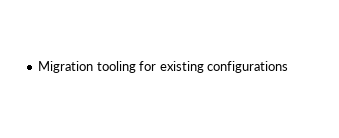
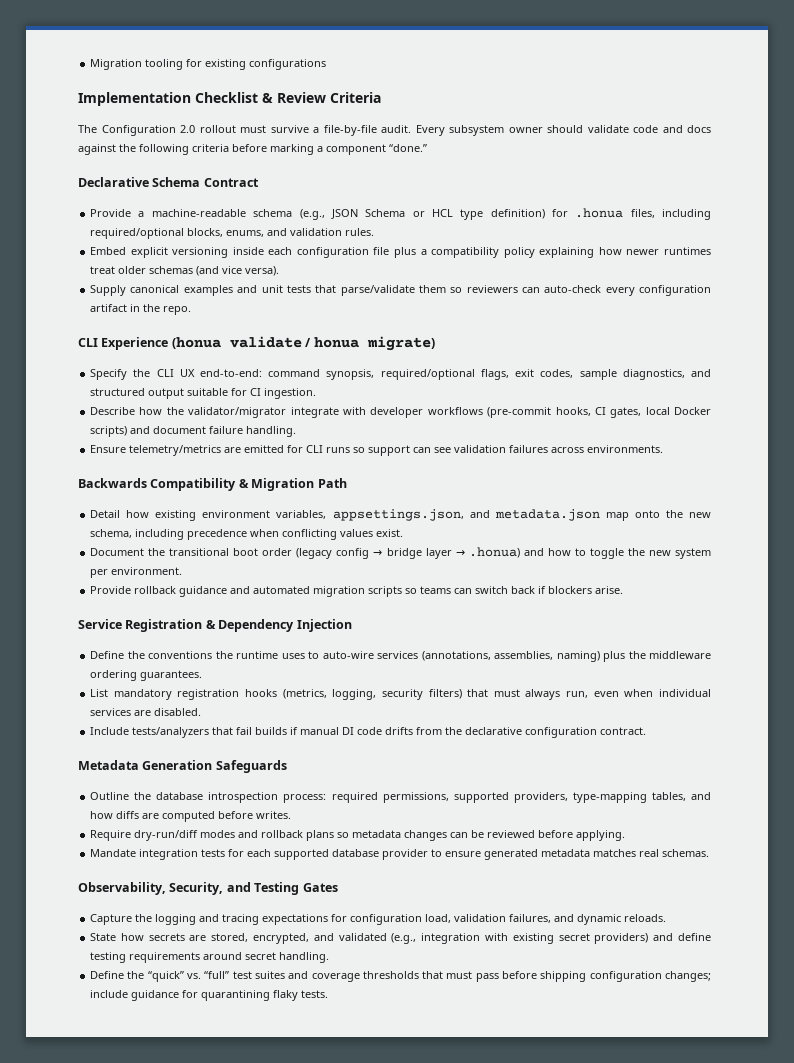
(289, 67) none -> [78,92,381,106] [78,125,711,136] [78,144,427,155] [78,177,259,187] [90,208,712,220] [90,228,375,239] [90,247,711,258] [90,266,280,276] [90,285,712,296] [90,304,192,315] [78,336,435,351] [90,369,711,380] [90,388,317,399] [90,407,711,418] [90,426,297,437] [90,445,664,456] [78,478,347,491] [90,509,712,521] [90,529,404,540] [90,547,711,559] [90,567,183,578] [90,586,624,597] [78,619,352,632] [90,651,711,662] [90,670,203,681] [90,689,711,700] [90,708,202,716] [90,727,647,738] [78,760,287,773] [90,792,711,803] [90,811,292,822] [90,830,626,841] [90,849,710,860] [78,882,338,895] [90,914,667,925] [90,933,711,944] [90,952,330,963] [90,971,711,982] [90,990,329,1001] // Implementation Checklist & Review Criteria // The Configuration 2.0 rollout must survive a file-by-file audit. Every subsystem owner should validate code and docs against the following criteria before marking a component “done.” // Declarative Schema Contract // Provide a machine-readable schema (e.g., JSON Schema or HCL type definition) for .honua files, including required/optional blocks, enums, and validation rules. // Embed explicit versioning inside each configuration file plus a compatibility policy explaining how newer runtimes treat older schemas (and vice versa). // Supply canonical examples and unit tests that parse/validate them so reviewers can auto-check every configuration artifact in the repo. // CLI Experience (honua validate / honua migrate) // Specify the CLI UX end-to-end: command synopsis, required/optional flags, exit codes, sample diagnostics, and structured output suitable for CI ingestion. // Describe how the validator/migrator integrate with developer workflows (pre-commit hooks, CI gates, local Docker scripts) and document failure handling. // Ensure telemetry/metrics are emitted for CLI runs so support can see validation failures across environments. // Backwards Compatibility & Migration Path // Detail how existing environment variables, appsettings.json, and metadata.json map onto the new schema, including precedence when conflicting values exist. // Document the transitional boot order (legacy config → bridge layer → .honua) and how to toggle the new system per environment. // Provide rollback guidance and automated migration scripts so teams can switch back if blockers arise. // Service Registration & Dependency Injection // Define the conventions the runtime uses to auto-wire services (annotations, assemblies, naming) plus the middleware ordering guarantees. // List mandatory registration hooks (metrics, logging, security filters) that must always run, even when individual services are disabled. // Include tests/analyzers that fail builds if manual DI code drifts from the declarative configuration contract. // Metadata Generation Safeguards // Outline the database introspection process: required permissions, supported providers, type-mapping tables, and how diffs are computed before writes. // Require dry-run/diff modes and rollback plans so metadata changes can be reviewed before applying. // Mandate integration tests for each supported database provider to ensure generated metadata matches real schemas. // Observability, Security, and Testing Gates // Capture the logging and tracing expectations for configuration load, validation failures, and dynamic reloads. // State how secrets are stored, encrypted, and validated (e.g., integration with existing secret providers) and define testing requirements around secret handling. // Define the “quick” vs. “full” test suites and coverage thresholds that must pass before shipping configuration changes; include guidance for quarantining flaky tests.

